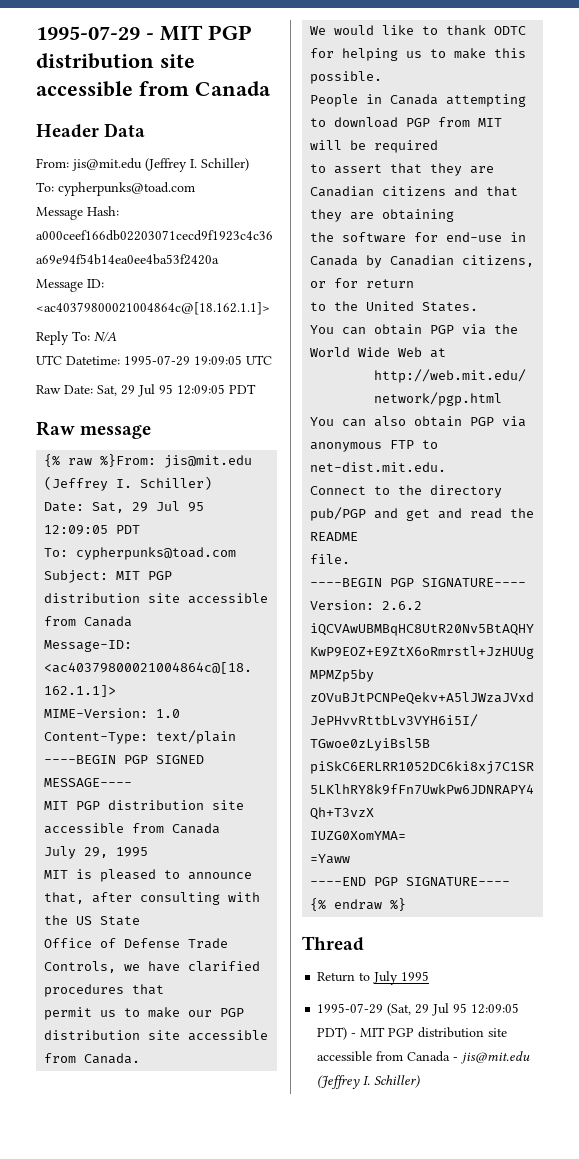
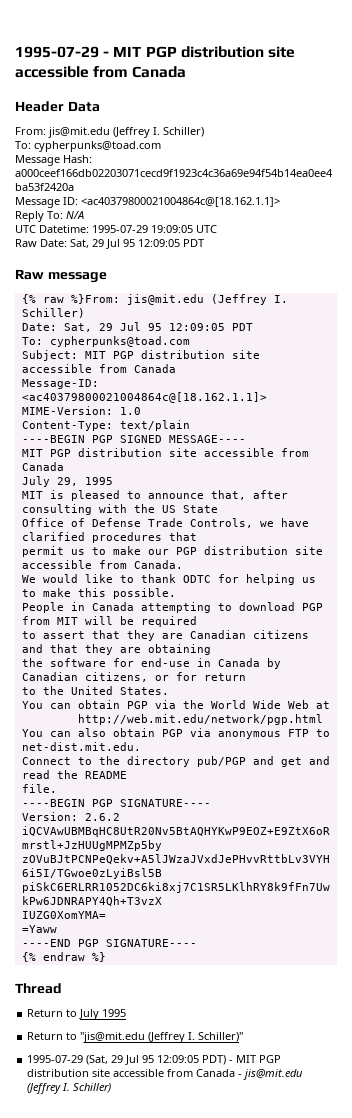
(430, 976) none -> [27,1032,244,1043] // Return to "jis@mit.edu (Jeffrey I. Schiller)"

